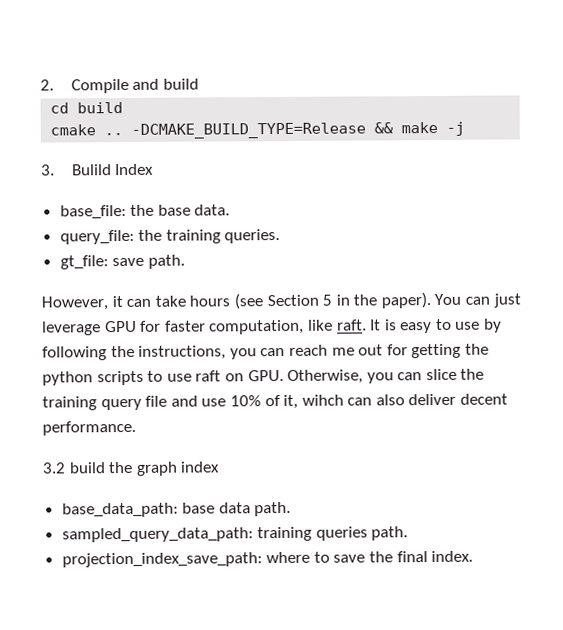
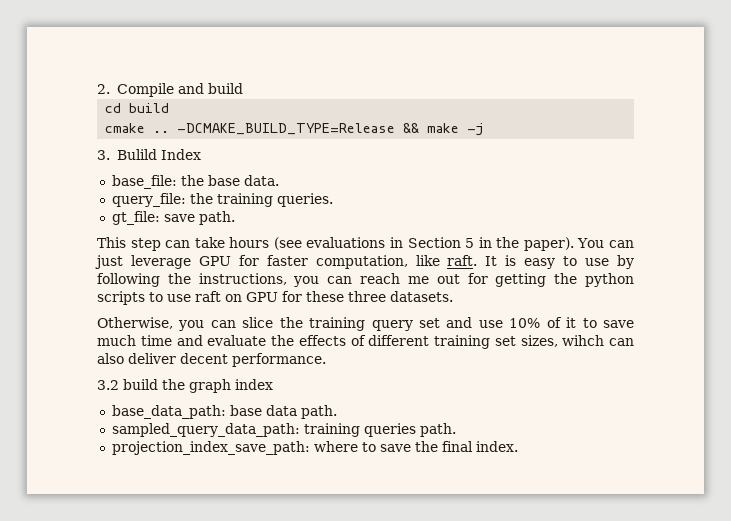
[41,296,123,311] However, it -> [97,237,161,251] This step
(263, 301) none -> [306,237,404,248] evaluations in
[247,369,284,382] GPU. -> [246,291,453,302] GPU for these three datasets. //
[145,395,168,407] file -> [419,318,440,328] set
[283,394,299,409] it, -> [566,317,635,328] [97,335,558,349] it to save much time and evaluate the effects of different training set sizes,

